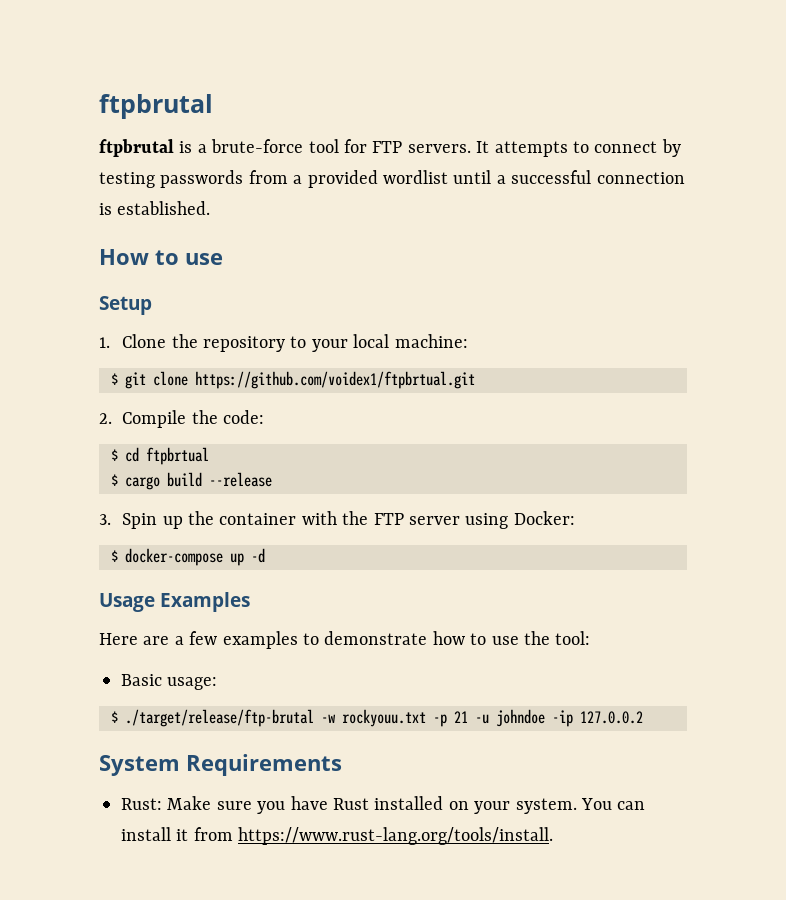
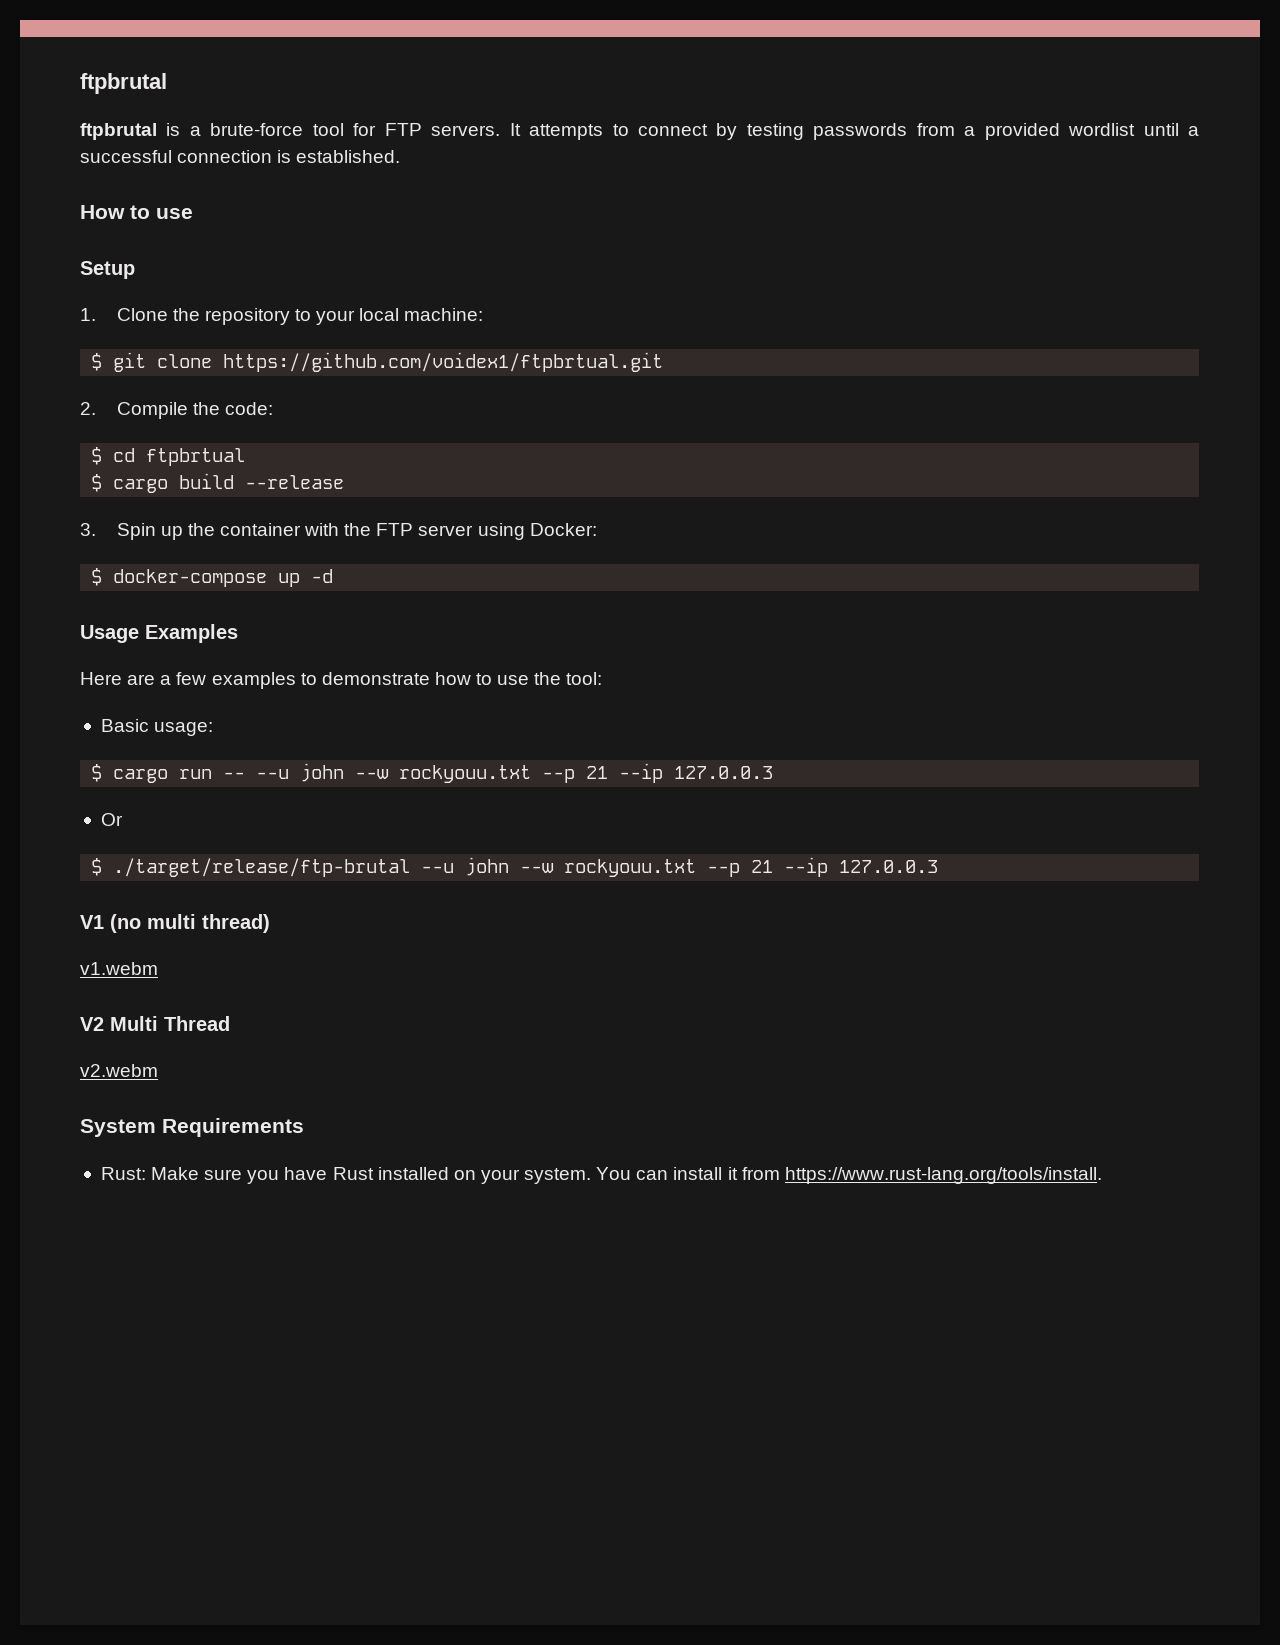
[125,709,643,727] ./target/release/ftp-brutal -w rockyouu.txt -p 21 -u johndoe -ip 127.0.0.2 -> [113,763,774,783] [100,813,123,826] [91,857,939,877] [80,914,270,933] [80,962,158,975] [80,1016,230,1031] [80,1064,158,1077] cargo run -- --u john --w rockyouu.txt --p 21 --ip 127.0.0.3 // Or // $ ./target/release/ftp-brutal --u john --w rockyouu.txt --p 21 --ip 127.0.0.3 // V1 (no multi thread) // v1.webm // V2 Multi Thread // v2.webm

